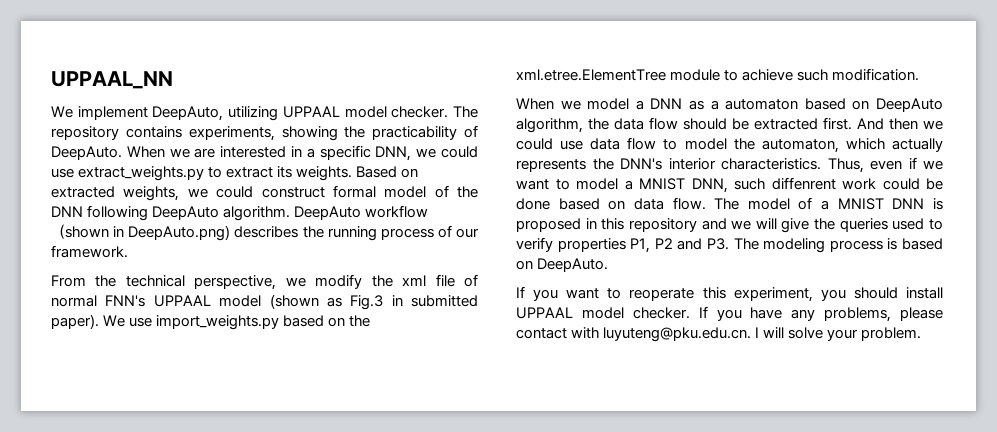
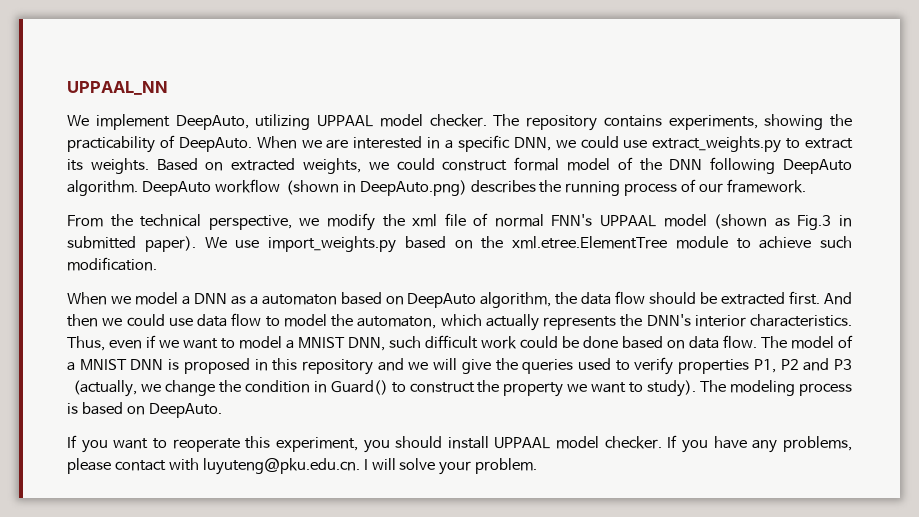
[771,177,836,190] diffenrent -> [425,335,478,349] difficult
[707,238,729,250] P3. -> [833,359,852,370] [67,380,697,397] P3（actually, we change the condition in Guard() to construct the property we want to study).

